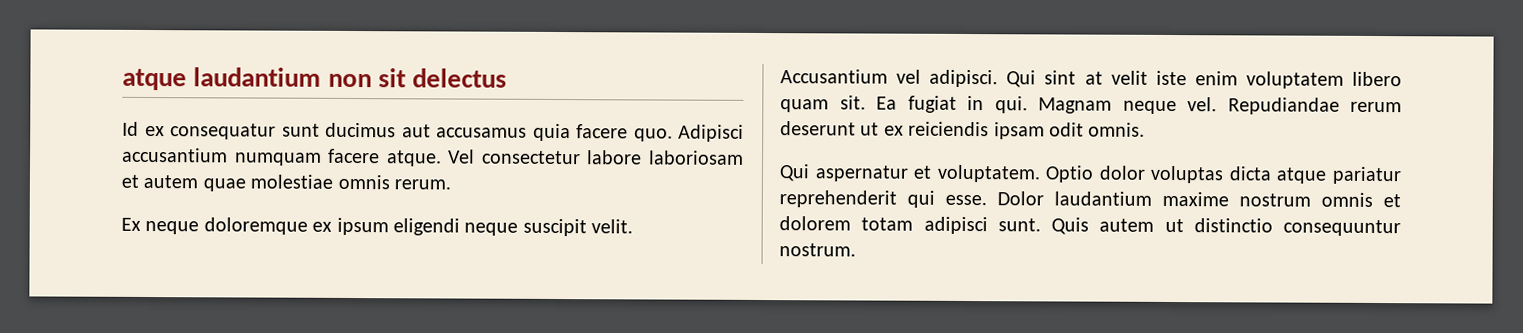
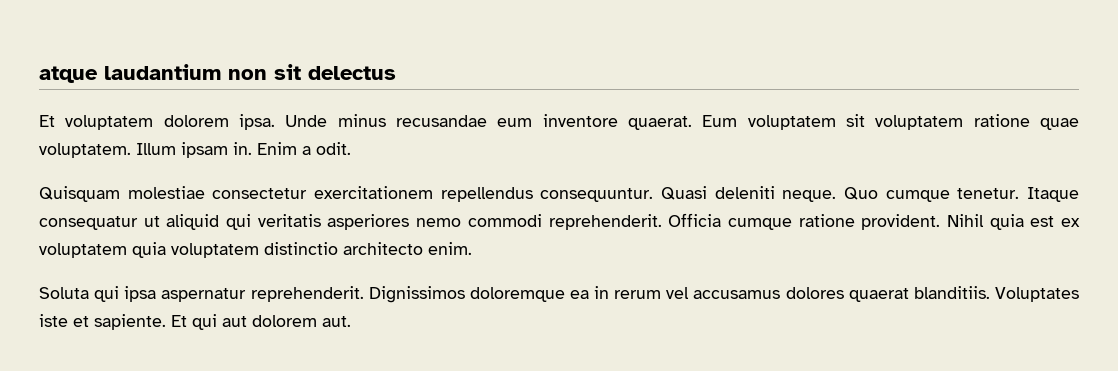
[122,121,744,142] [122,147,744,167] [121,174,451,192] [121,217,634,237] [780,69,1402,89] [780,95,1402,115] [780,121,1146,140] [779,164,1402,185] [779,190,1401,208] [779,216,1401,237] [779,243,856,257] Id ex consequatur sunt ducimus aut accusamus quia facere quo. Adipisci accusantium numquam facere atque. Vel consectetur labore laboriosam et autem quae molestiae omnis rerum. // Ex neque doloremque ex ipsum eligendi neque suscipit velit. Accusantium vel adipisci. Qui sint at velit iste enim voluptatem libero quam sit. Ea fugiat in qui. Magnam neque vel. Repudiandae rerum deserunt ut ex reiciendis ipsam odit omnis. // Qui aspernatur et voluptatem. Optio dolor voluptas dicta atque pariatur reprehenderit qui esse. Dolor laudantium maxime nostrum omnis et dolorem totam adipisci sunt. Quis autem ut distinctio consequuntur nostrum. -> [39,114,1080,130] [39,142,351,158] [39,186,1079,202] [39,213,1080,230] [39,242,472,258] [39,286,1079,303] [39,314,351,330] Et voluptatem dolorem ipsa. Unde minus recusandae eum inventore quaerat. Eum voluptatem sit voluptatem ratione quae voluptatem. Illum ipsam in. Enim a odit. // Quisquam molestiae consectetur exercitationem repellendus consequuntur. Quasi deleniti neque. Quo cumque tenetur. Itaque consequatur ut aliquid qui veritatis asperiores nemo commodi reprehenderit. Officia cumque ratione provident. Nihil quia est ex voluptatem quia voluptatem distinctio architecto enim. // Soluta qui ipsa aspernatur reprehenderit. Dignissimos doloremque ea in rerum vel accusamus dolores quaerat blanditiis. Voluptates iste et sapiente. Et qui aut dolorem aut.

